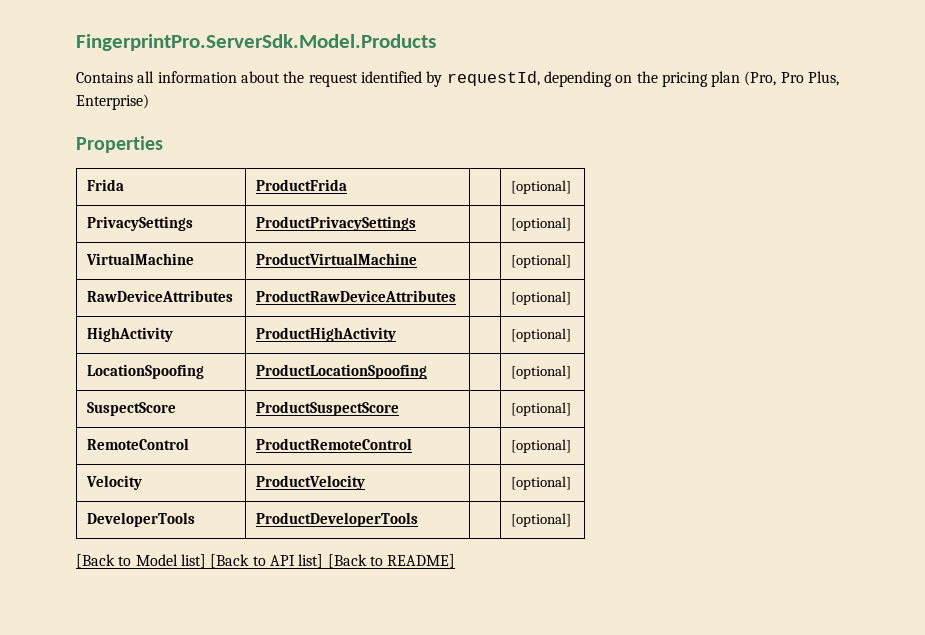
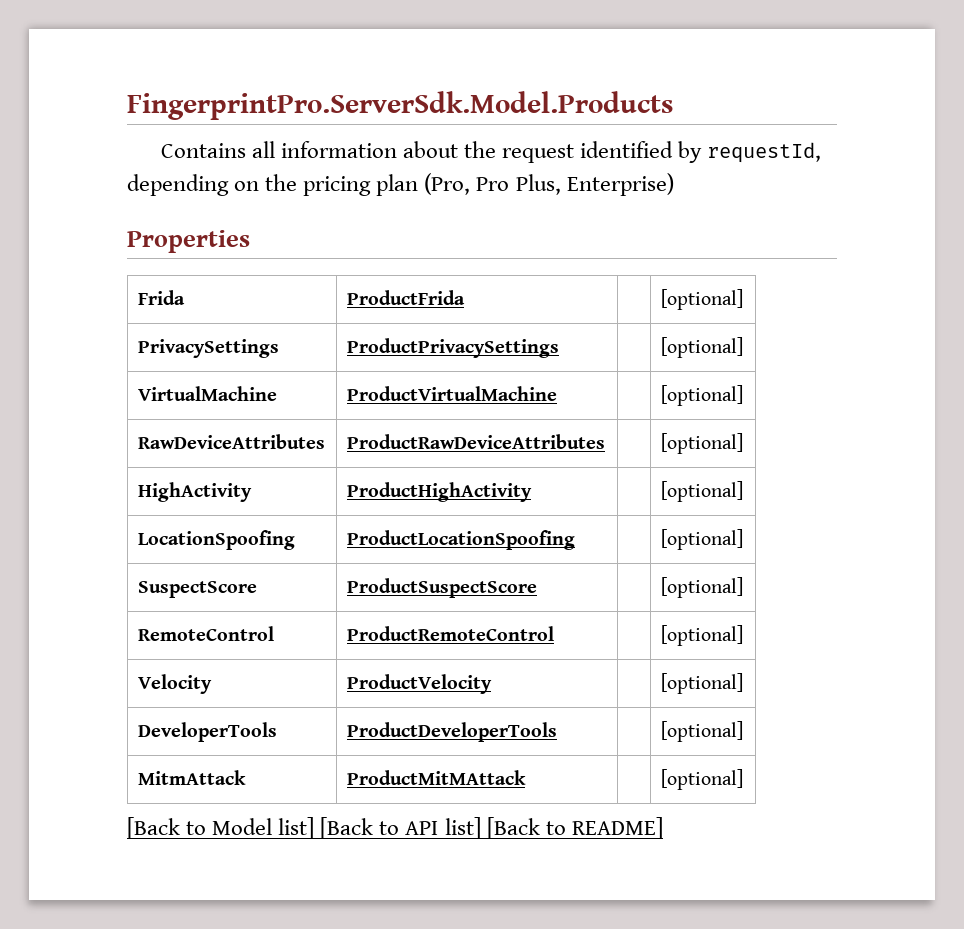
(572, 520) none -> [137,770,246,785] [346,770,526,785] [660,769,743,790] // MitmAttack | ProductMitMAttack | | [optional]

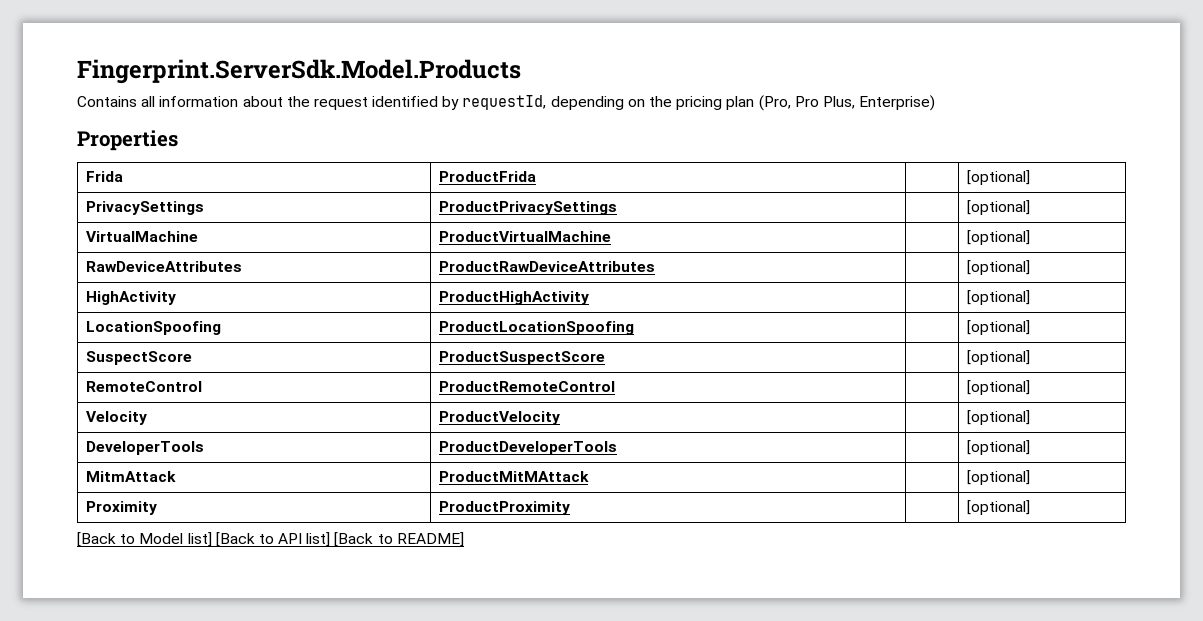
[127,91,673,120] FingerprintPro.ServerSdk.Model.Products -> [77,59,521,84] Fingerprint.ServerSdk.Model.Products
(743, 779) none -> [86,501,158,515] [439,501,571,515] [967,500,1031,515] // Proximity | ProductProximity | | [optional]

